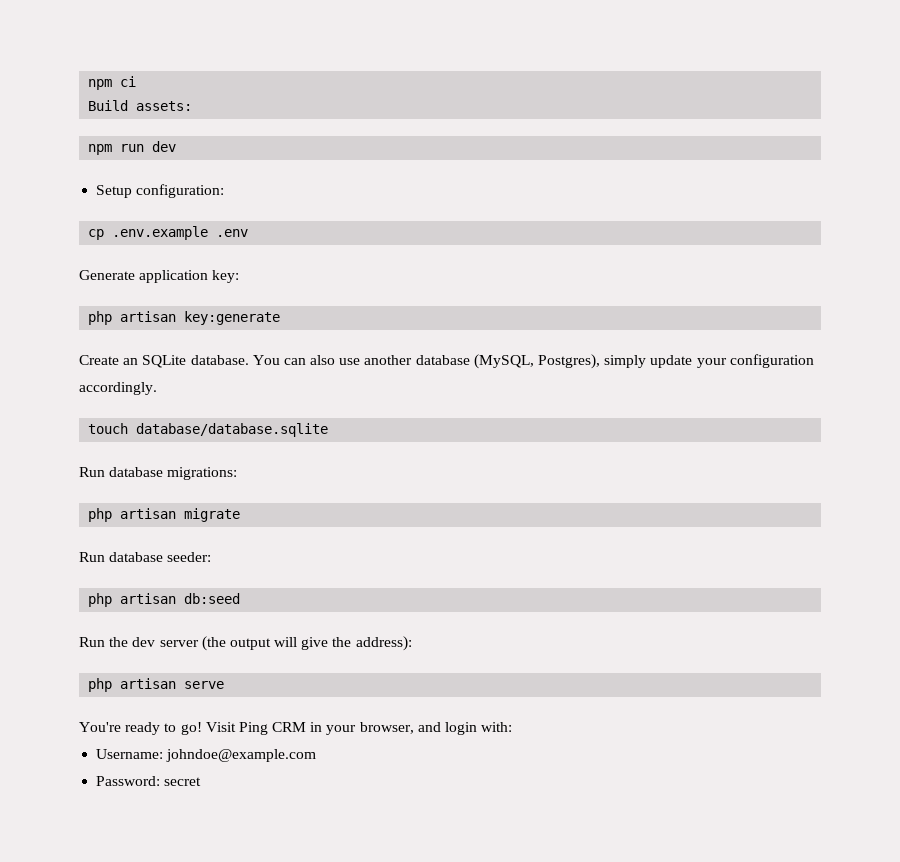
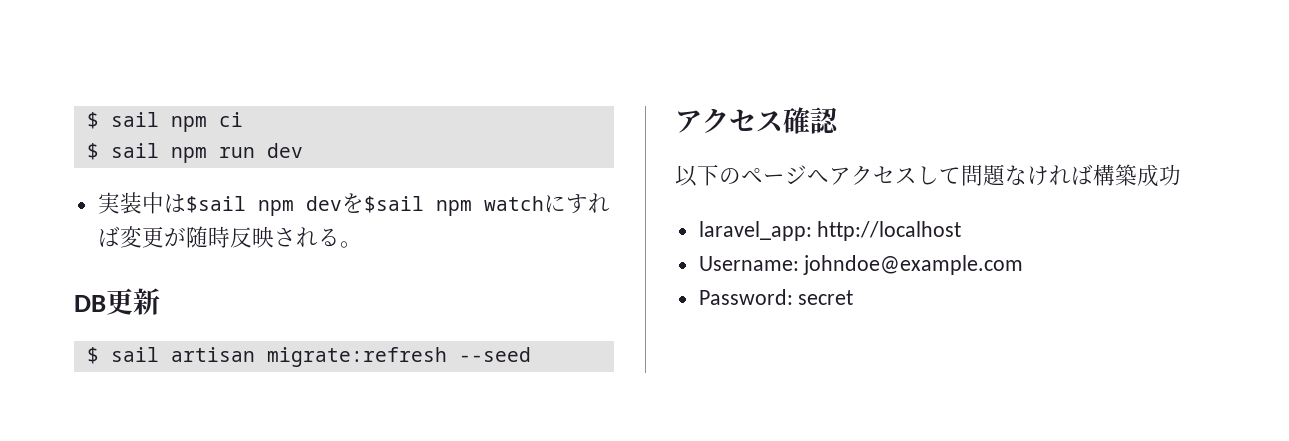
(88, 84) none -> [86,112,159,129] $ sail
[88,100,193,111] Build assets: // -> [86,143,159,160] $ sail
[96,184,225,198] [88,226,249,240] [79,270,240,283] [88,311,281,325] [79,354,814,369] [79,382,157,395] [88,423,329,437] [79,467,238,480] [88,508,241,522] [79,552,212,562] [88,593,241,607] [79,636,412,651] [88,678,225,692] [79,722,513,735] Setup configuration: // cp .env.example .env // Generate application key: // php artisan key:generate // Create an SQLite database. You can also use another database (MySQL, Postgres), simply update your configuration accordingly. // touch database/database.sqlite // Run database migrations: // php artisan migrate // Run database seeder: // php artisan db:seed // Run the dev server (the output will give the address): // php artisan serve // You're ready to go! Visit Ping CRM in your browser, and login with: -> [97,192,610,216] [97,226,362,248] [74,288,160,315] [86,347,531,367] [675,107,839,134] [675,164,1181,187] [698,221,962,241] 実装中は$sail npm devを$sail npm watchにすれば変更が随時反映される。 // DB更新 // $ sail artisan migrate:refresh --seed // アクセス確認 // 以下のページへアクセスして問題なければ構築成功 // laravel_app: http://localhost

